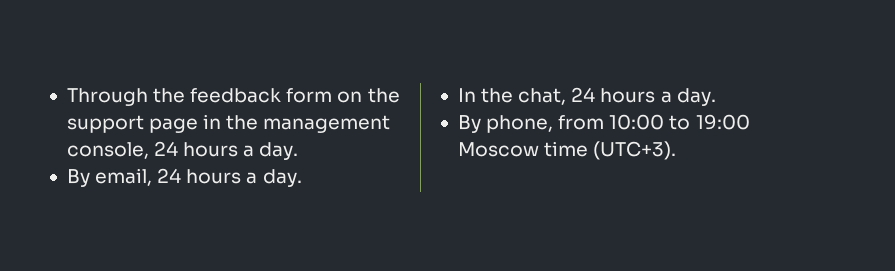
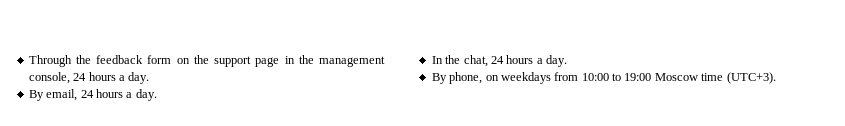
(554, 124) none -> [485,72,551,84] on weekdays

